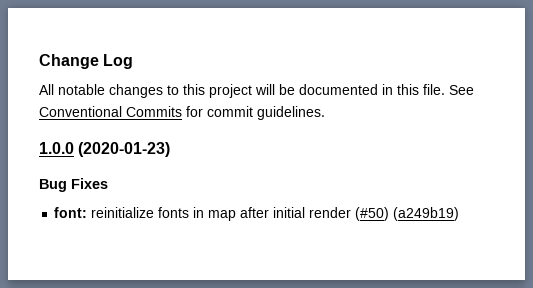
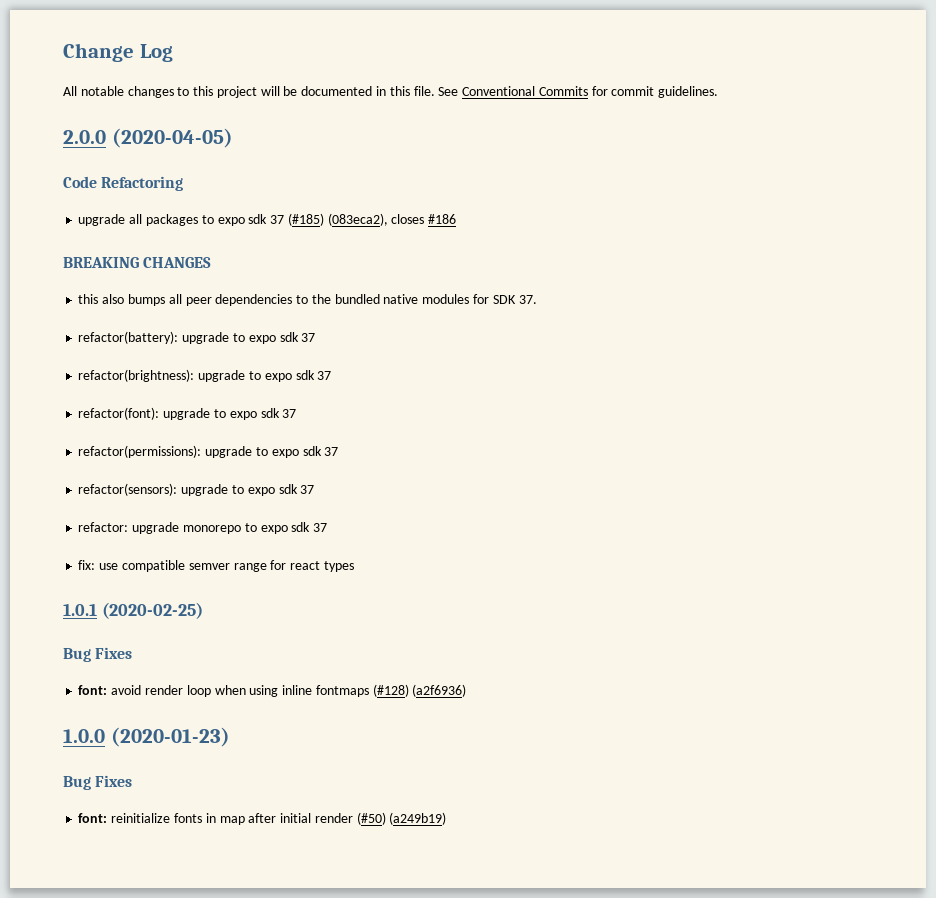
(325, 113) none -> [63,128,233,148] [63,176,184,191] [78,213,457,226] [63,257,212,268] [78,294,537,306] [78,331,316,344] [78,369,332,382] [78,407,297,420] [78,445,339,458] [78,483,315,496] [78,522,328,534] [78,560,354,572] [63,602,203,619] [63,647,133,662] [78,684,467,697] // 2.0.0 (2020-04-05) // Code Refactoring // upgrade all packages to expo sdk 37 (#185) (083eca2), closes #186 // BREAKING CHANGES // this also bumps all peer dependencies to the bundled native modules for SDK 37. // refactor(battery): upgrade to expo sdk 37 // refactor(brightness): upgrade to expo sdk 37 // refactor(font): upgrade to expo sdk 37 // refactor(permissions): upgrade to expo sdk 37 // refactor(sensors): upgrade to expo sdk 37 // refactor: upgrade monorepo to expo sdk 37 // fix: use compatible semver range for react types // 1.0.1 (2020-02-25) // Bug Fixes // font: avoid render loop when using inline fontmaps (#128) (a2f6936)

